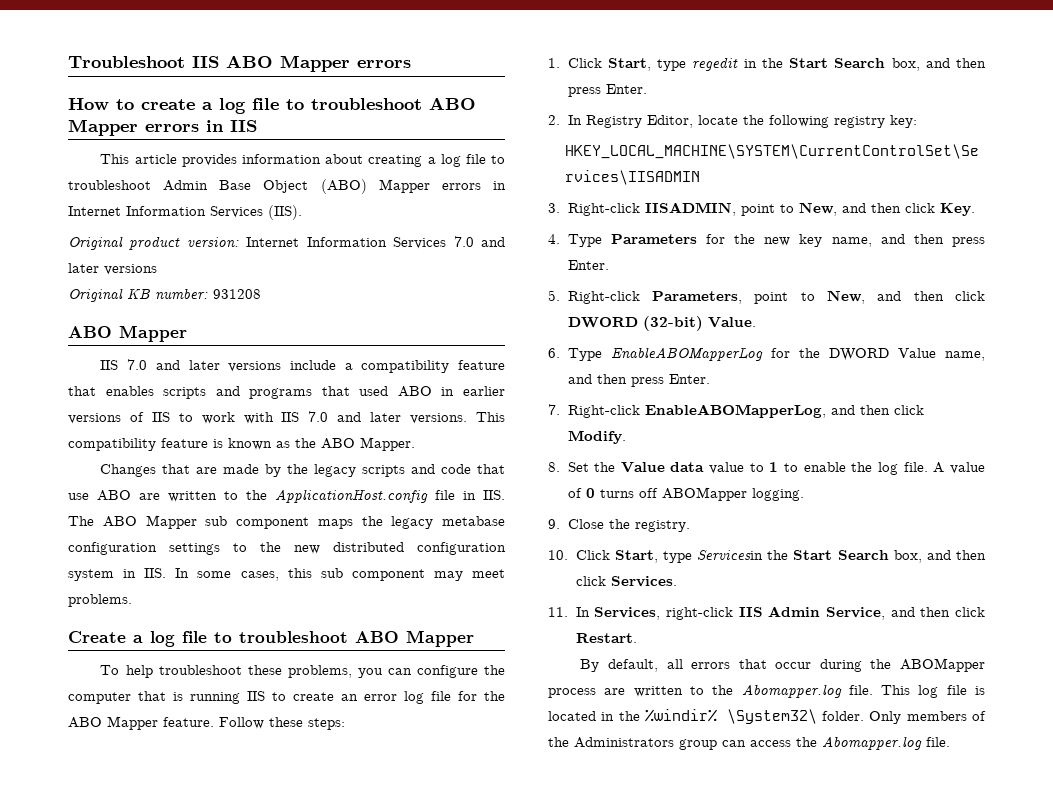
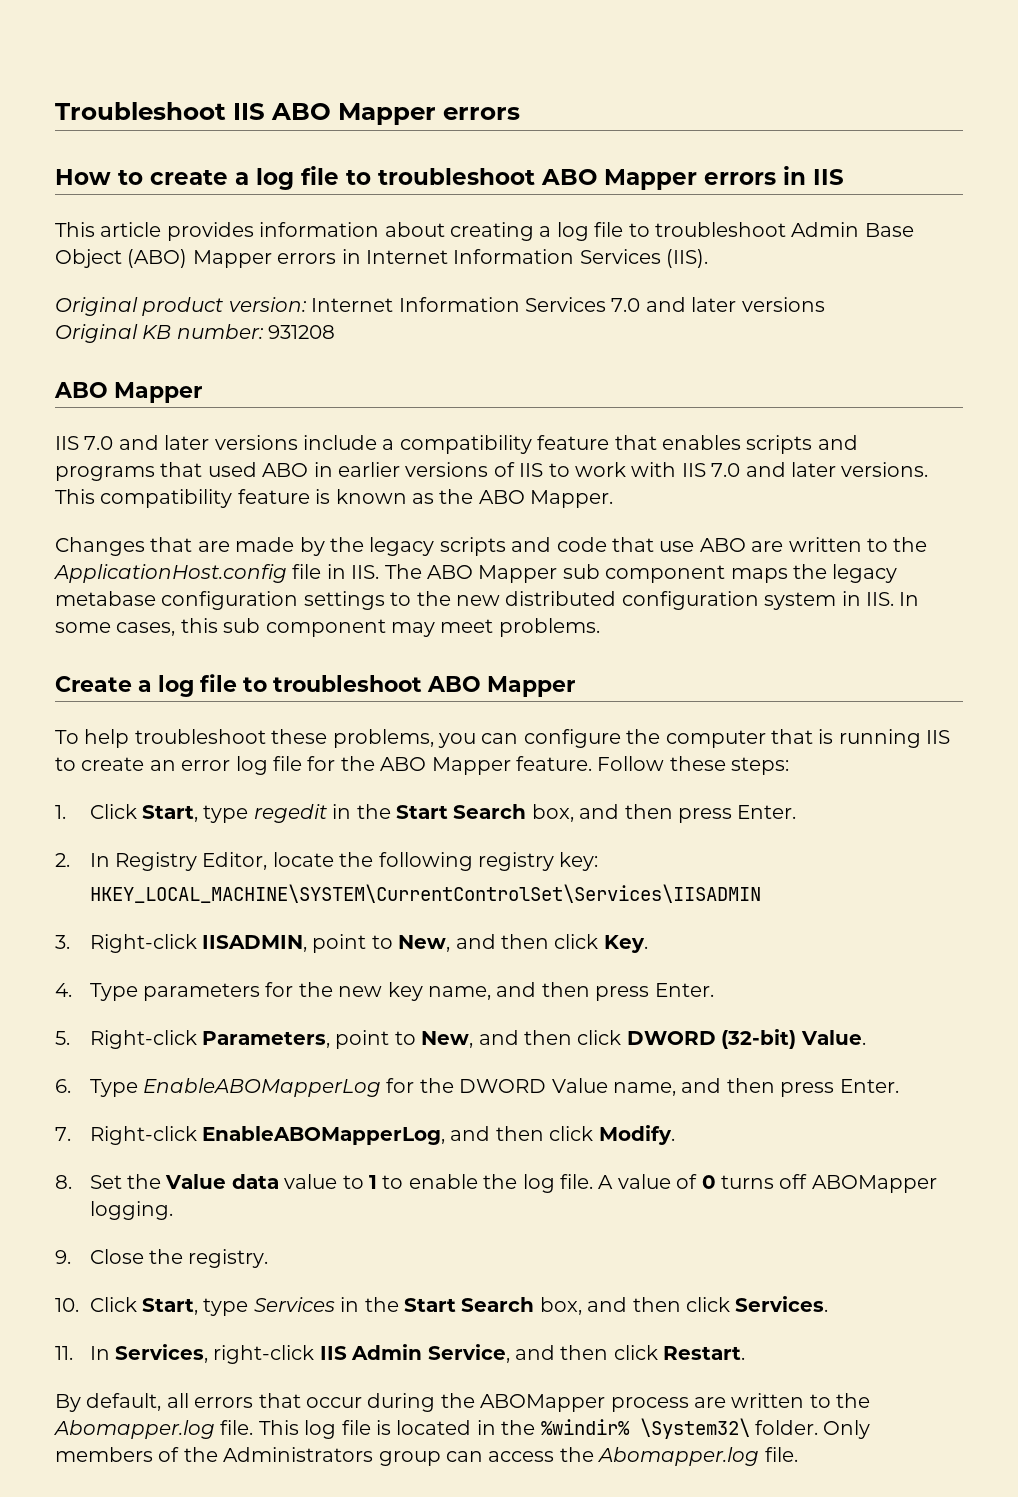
[610,234,697,244] Parameters -> [142,983,260,1001] parameters
[697,550,763,560] Servicesin -> [253,1297,360,1312] Services in

